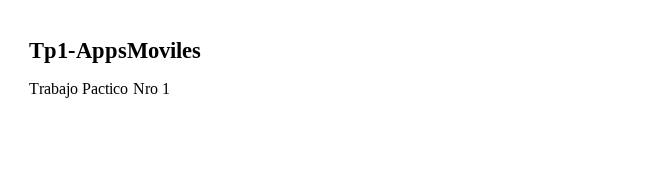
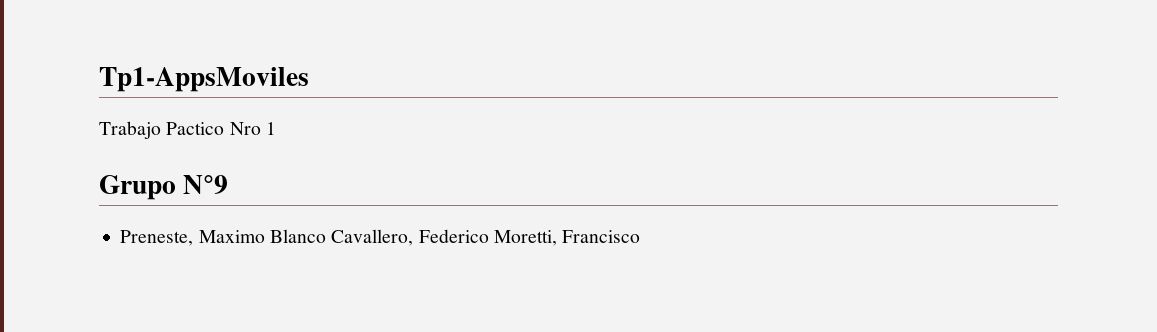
(170, 88) none -> [99,175,229,200] [120,229,641,246] // Grupo N°9 // Preneste, Maximo Blanco Cavallero, Federico Moretti, Francisco

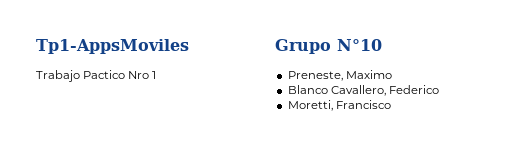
[183,175,229,194] N°9 -> [337,39,382,51] N°10
(265, 236) none -> (392, 74) //
(489, 236) none -> (439, 89) //

